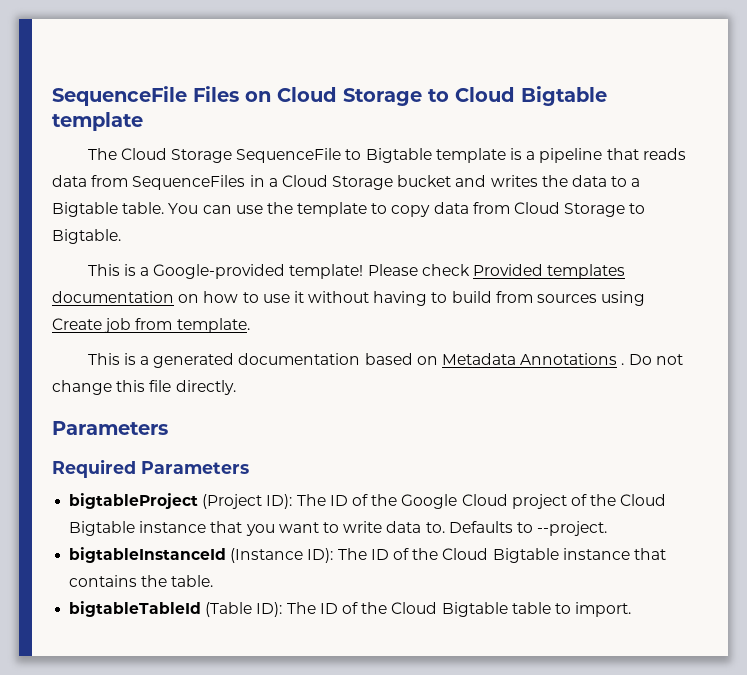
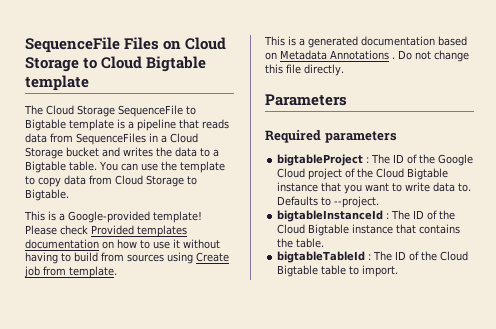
[141,461,249,474] Parameters -> [324,131,397,143] parameters
[202,494,293,509] (Project ID): -> [366,157,370,163] :
[230,548,334,563] (Instance ID): -> [386,213,390,219] :
[205,602,283,617] (Table ID): -> [368,254,372,260] :

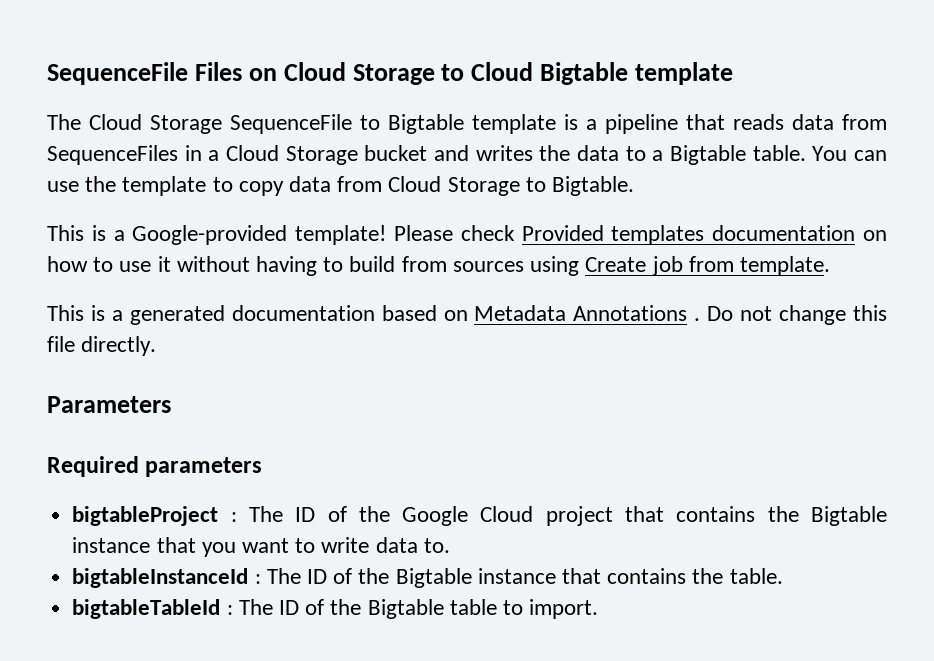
[345,168,405,178] of the Cloud -> [625,506,799,522] that contains the
[277,196,380,208] Defaults to --project. -> (450, 545) none
[277,224,306,234] Cloud -> (390, 576) none
[440,251,469,261] Cloud -> (362, 607) none

